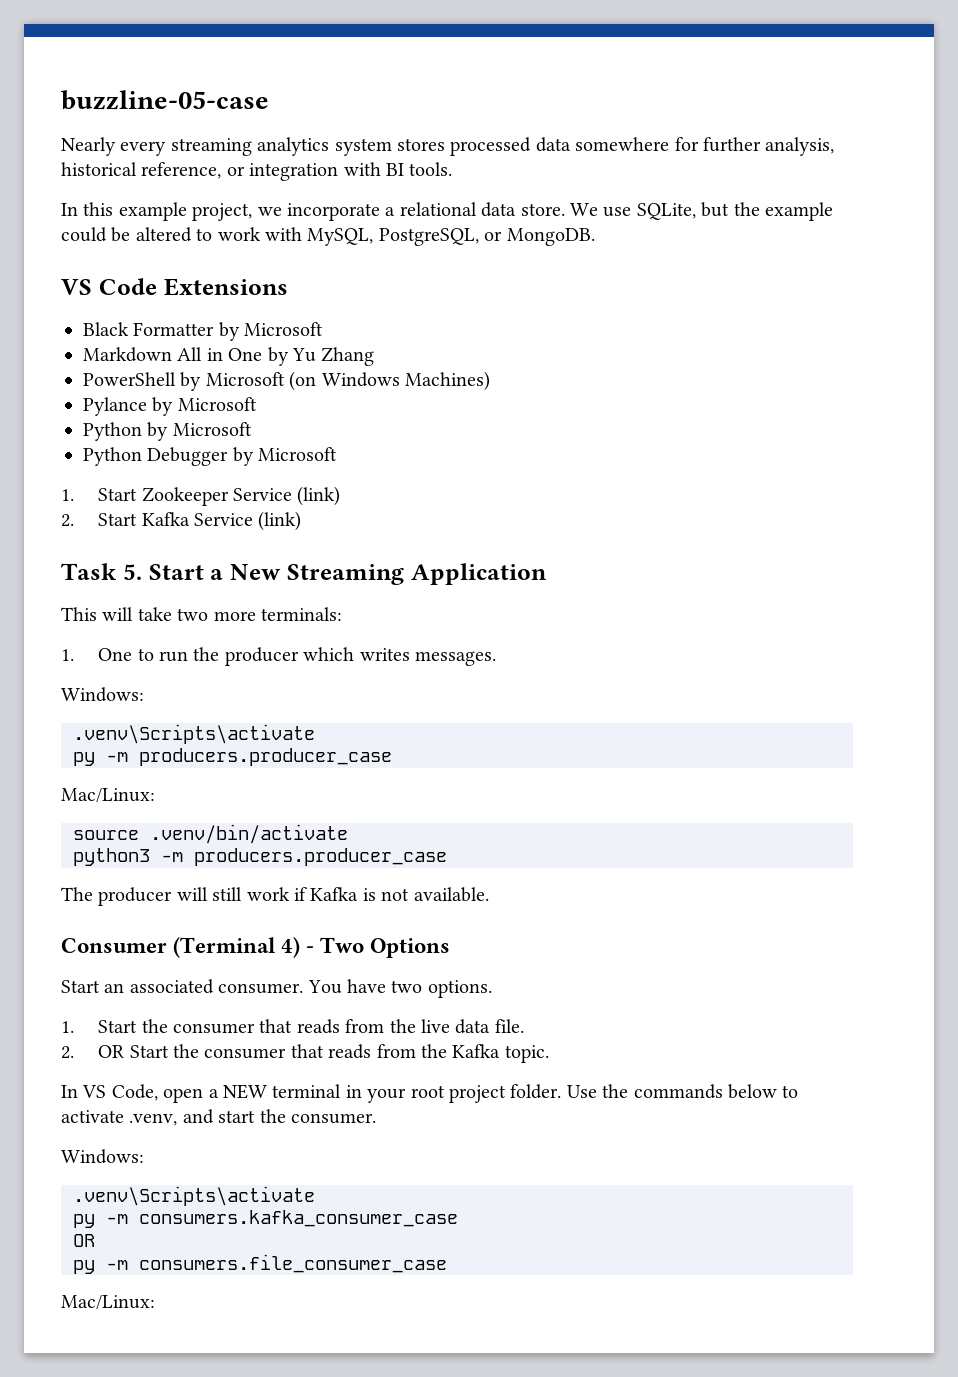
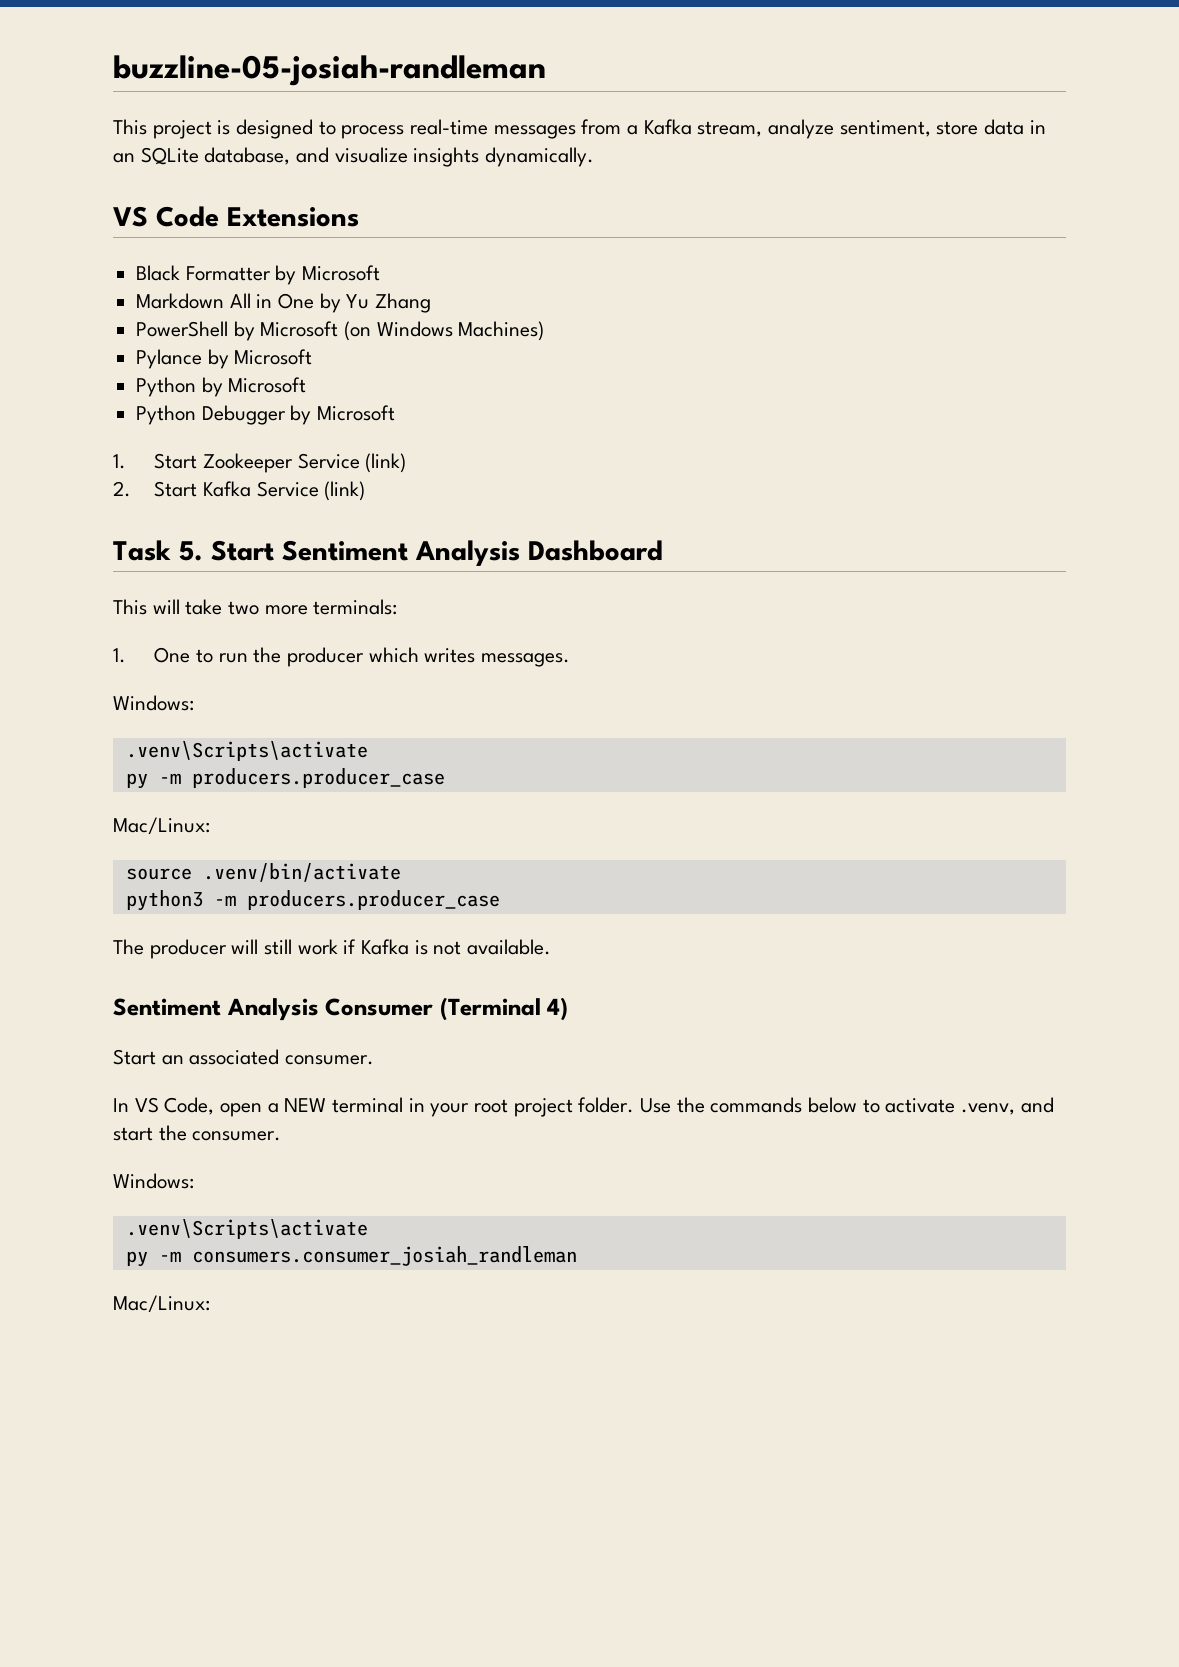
[61,90,269,110] [61,137,835,156] [61,162,453,181] [61,202,833,221] [61,227,595,246] buzzline-05-case // Nearly every streaming analytics system stores processed data somewhere for further analysis, historical reference, or integration with BI tools. // In this example project, we incorporate a relational data store. We use SQLite, but the example could be altered to work with MySQL, PostgreSQL, or MongoDB. -> [113,55,546,86] [113,119,1046,139] [113,147,595,167] buzzline-05-josiah-randleman // This project is designed to process real-time messages from a Kafka stream, analyze sentiment, store data in an SQLite database, and visualize insights dynamically.
[210,563,547,585] a New Streaming Application -> [282,540,663,566] Sentiment Analysis Dashboard
(489, 894) none -> [113,998,319,1021] Sentiment Analysis
[306,937,451,958] - Two Options -> (569, 1009) none
[307,979,492,998] [61,1019,524,1034] [61,1044,549,1063] You have two options. // 1. Start the consumer that reads from the live data file. // 2. OR Start the consumer that reads from the Kafka topic. -> (375, 1060) none
[139,1210,458,1227] [73,1234,95,1247] [73,1254,447,1274] consumers.kafka_consumer_case // OR // py -m consumers.file_consumer_case -> [191,1246,577,1266] consumers.consumer_josiah_randleman

